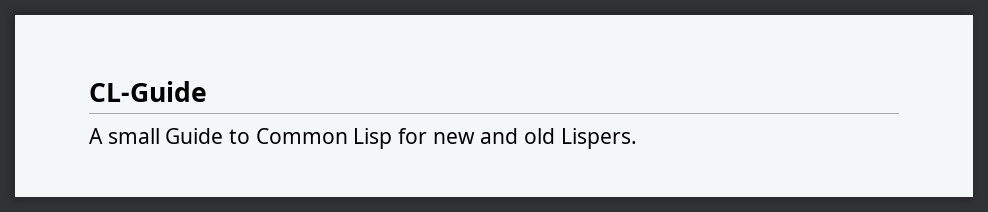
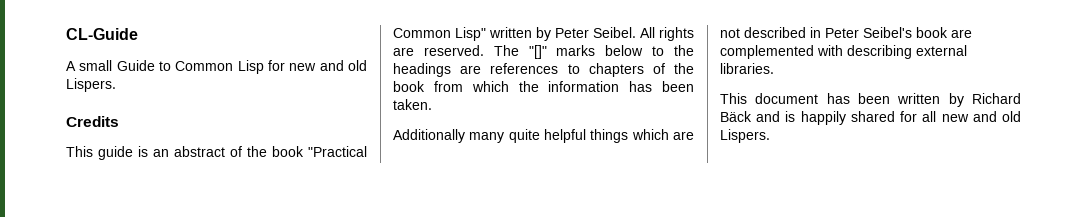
(637, 138) none -> [66,116,119,127] [66,146,367,160] [393,27,694,41] [393,45,694,59] [393,63,694,77] [393,81,694,92] [393,99,432,110] [393,129,694,143] [720,27,972,38] [720,45,967,59] [720,63,774,74] [720,93,1021,107] [720,111,1021,125] [720,129,770,143] // Credits // This guide is an abstract of the book "Practical Common Lisp" written by Peter Seibel. All rights are reserved. The "[]" marks below to the headings are references to chapters of the book from which the information has been taken. // Additionally many quite helpful things which are not described in Peter Seibel's book are complemented with describing external libraries. // This document has been written by Richard Bäck and is happily shared for all new and old Lispers.

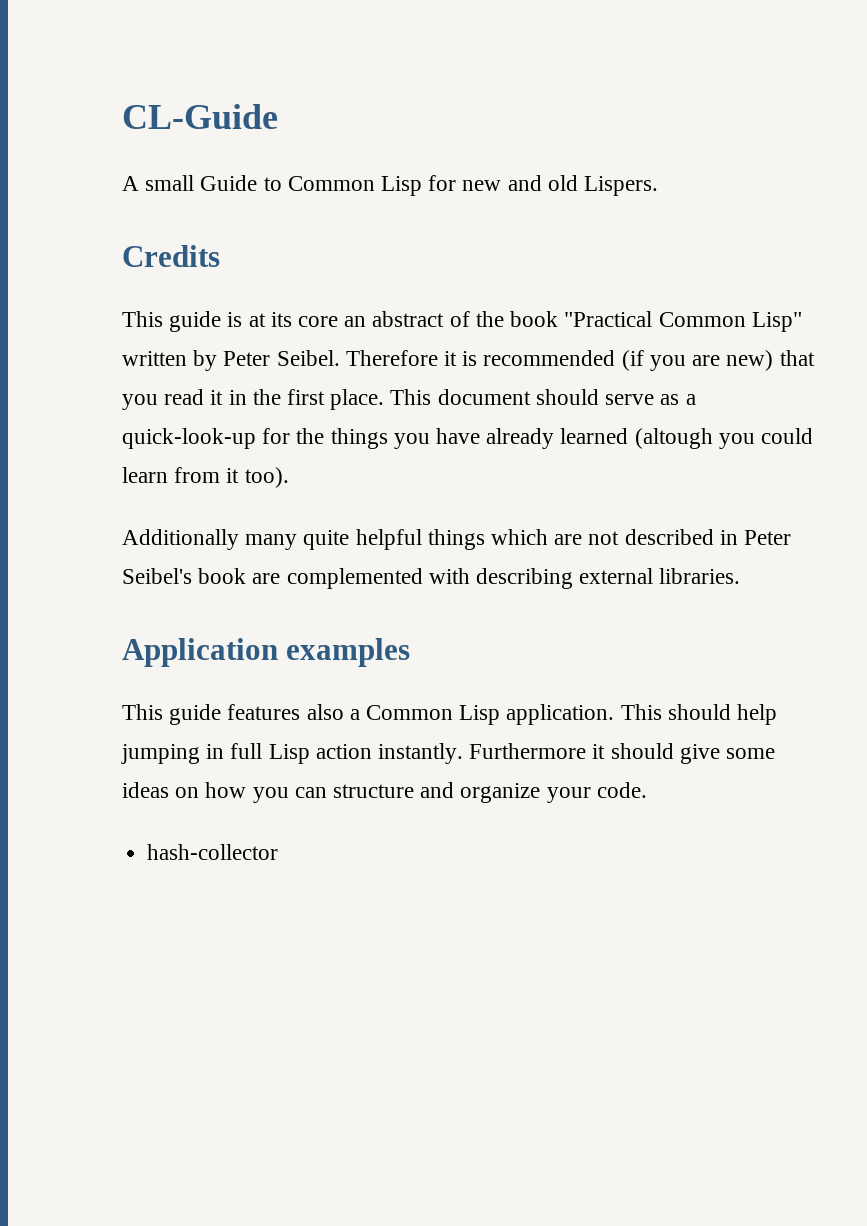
(148, 151) none -> [248,312,339,327] at its core
[640,27,694,41] [393,45,694,59] [393,63,694,77] [393,81,694,92] [393,99,432,110] All rights are reserved. The "[]" marks below to the headings are references to chapters of the book from which the information has been taken. -> [345,350,815,371] [122,389,696,410] [122,428,814,449] [122,467,289,488] Therefore it is recommended (if you are new) that you read it in the first place. This document should serve as a quick-look-up for the things you have already learned (altough you could learn from it too).
[720,93,1021,107] [720,111,1021,125] [720,129,770,143] // This document has been written by Richard Bäck and is happily shared for all new and old Lispers. -> [122,638,411,667] [122,704,778,725] [121,743,776,764] [122,782,647,803] [147,844,279,860] // Application examples // This guide features also a Common Lisp application. This should help jumping in full Lisp action instantly. Furthermore it should give some ideas on how you can structure and organize your code. // hash-collector

